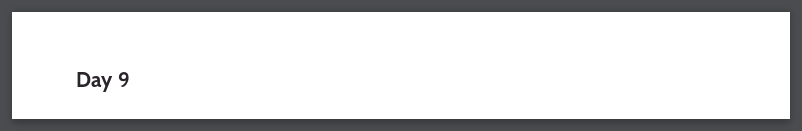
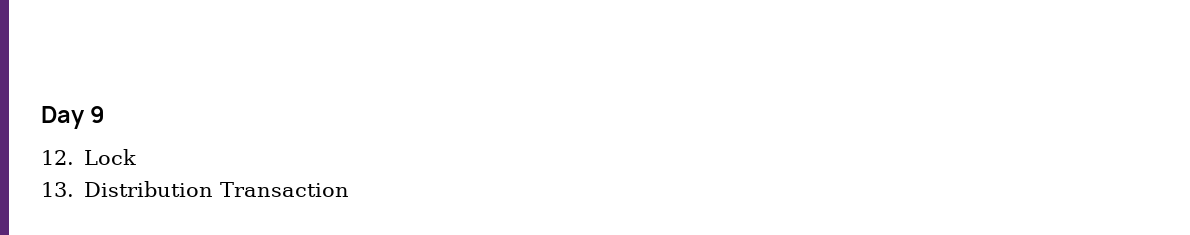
(130, 79) none -> [41,149,137,165] [41,181,350,197] // 12. Lock // 13. Distribution Transaction

